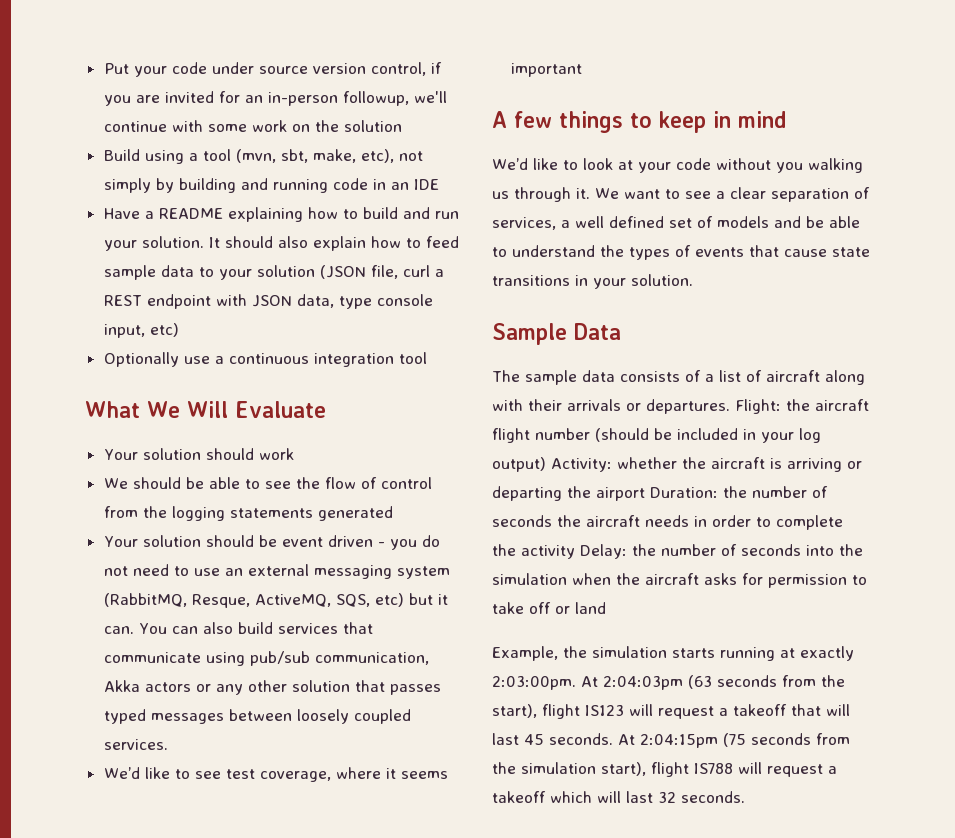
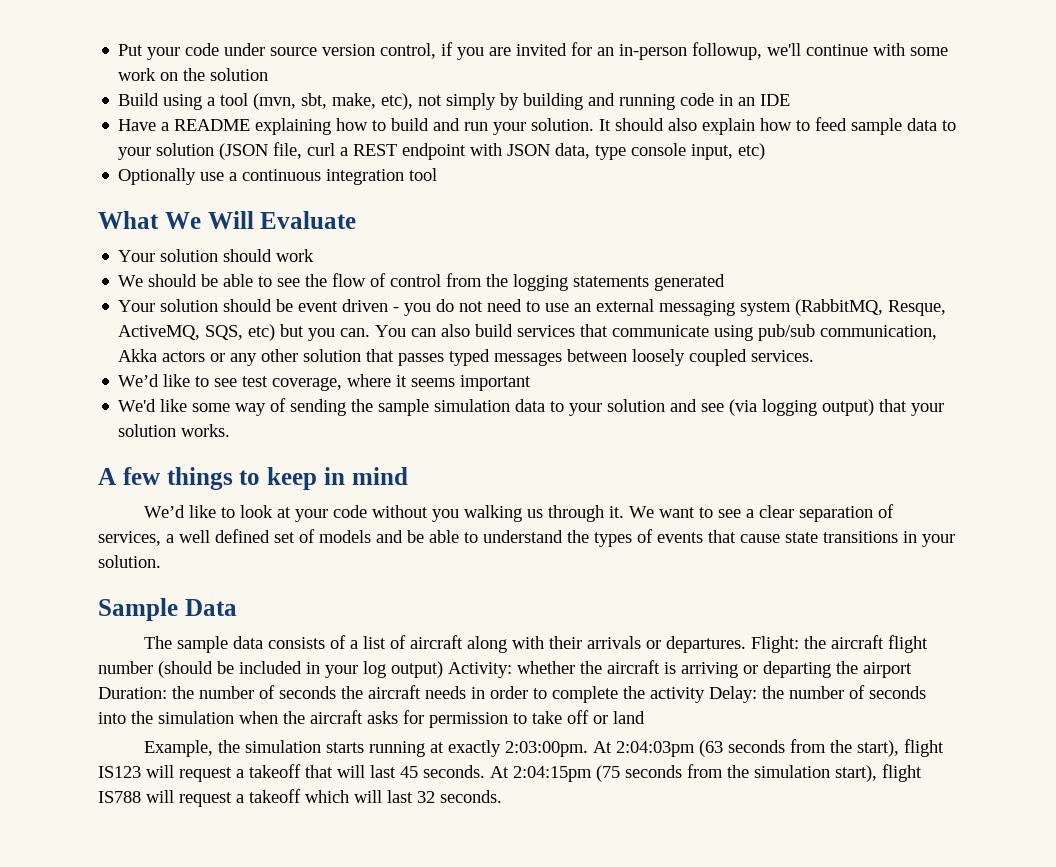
[437,594,448,605] it -> [308,328,336,341] you
(582, 70) none -> [118,398,945,416] [118,424,231,437] // We'd like some way of sending the sample simulation data to your solution and see (via logging output) that your solution works.

